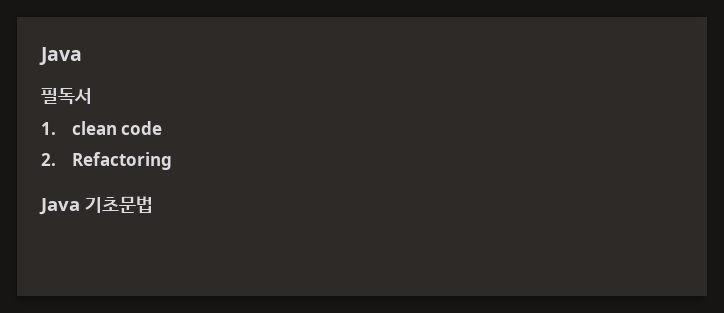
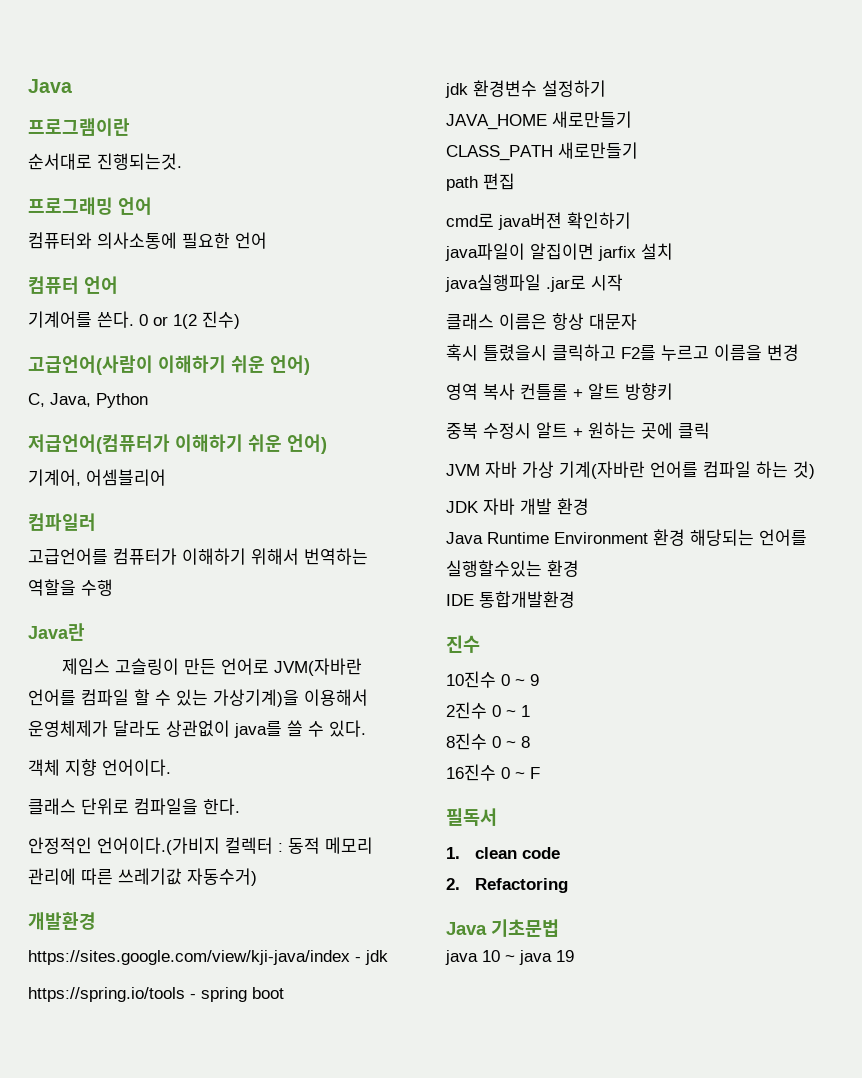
[39,47,82,65] Java -> [28,79,72,93] [28,118,130,136] [28,153,182,170] [28,197,152,215] [28,232,267,249] [28,276,118,294] [28,311,240,329] [28,355,310,375] [28,393,148,408] [28,434,327,454] [28,469,166,486] [28,513,96,531] [28,548,368,565] [28,579,113,596] [28,623,85,641] [62,658,363,676] [28,689,368,707] [28,720,366,738] [28,759,171,776] [28,798,240,815] [28,837,373,855] [28,868,257,886] [28,912,96,930] [28,950,388,965] [28,987,284,1002] [445,80,606,98] [446,111,632,130] [446,142,638,161] [446,173,515,191] [446,212,631,230] [445,243,673,261] [445,274,623,292] [446,313,637,330] [446,344,799,361] [446,383,673,400] [446,422,710,439] [446,461,815,479] [446,498,589,515] [446,529,807,546] [446,560,579,577] [446,591,575,608] [446,635,480,653] [446,671,539,688] [446,702,530,719] [446,733,530,750] [446,764,540,781] Java // 프로그램이란 // 순서대로 진행되는것. // 프로그래밍 언어 // 컴퓨터와 의사소통에 필요한 언어 // 컴퓨터 언어 // 기계어를 쓴다. 0 or 1(2 진수) // 고급언어(사람이 이해하기 쉬운 언어) // C, Java, Python // 저급언어(컴퓨터가 이해하기 쉬운 언어) // 기계어, 어셈블리어 // 컴파일러 // 고급언어를 컴퓨터가 이해하기 위해서 번역하는 역할을 수행 // Java란 // 제임스 고슬링이 만든 언어로 JVM(자바란 언어를 컴파일 할 수 있는 가상기계)을 이용해서 운영체제가 달라도 상관없이 java를 쓸 수 있다. // 객체 지향 언어이다. // 클래스 단위로 컴파일을 한다. // 안정적인 언어이다.(가비지 컬렉터 : 동적 메모리 관리에 따른 쓰레기값 자동수거) // 개발환경 // https://sites.google.com/view/kji-java/index - jdk // https://spring.io/tools - spring boot // jdk 환경변수 설정하기 // JAVA_HOME 새로만들기 // CLASS_PATH 새로만들기 // path 편집 // cmd로 java버젼 확인하기 // java파일이 알집이면 jarfix 설치 // java실행파일 .jar로 시작 // 클래스 이름은 항상 대문자 // 혹시 틀렸을시 클릭하고 F2를 누르고 이름을 변경 // 영역 복사 컨틀롤 + 알트 방향키 // 중복 수정시 알트 + 원하는 곳에 클릭 // JVM 자바 가상 기계(자바란 언어를 컴파일 하는 것) // JDK 자바 개발 환경 // Java Runtime Environment 환경 해당되는 언어를 실행할수있는 환경 // IDE 통합개발환경 // 진수 // 10진수 0 ~ 9 // 2진수 0 ~ 1 // 8진수 0 ~ 8 // 16진수 0 ~ F
(153, 204) none -> [445,950,574,965] // java 10 ~ java 19

